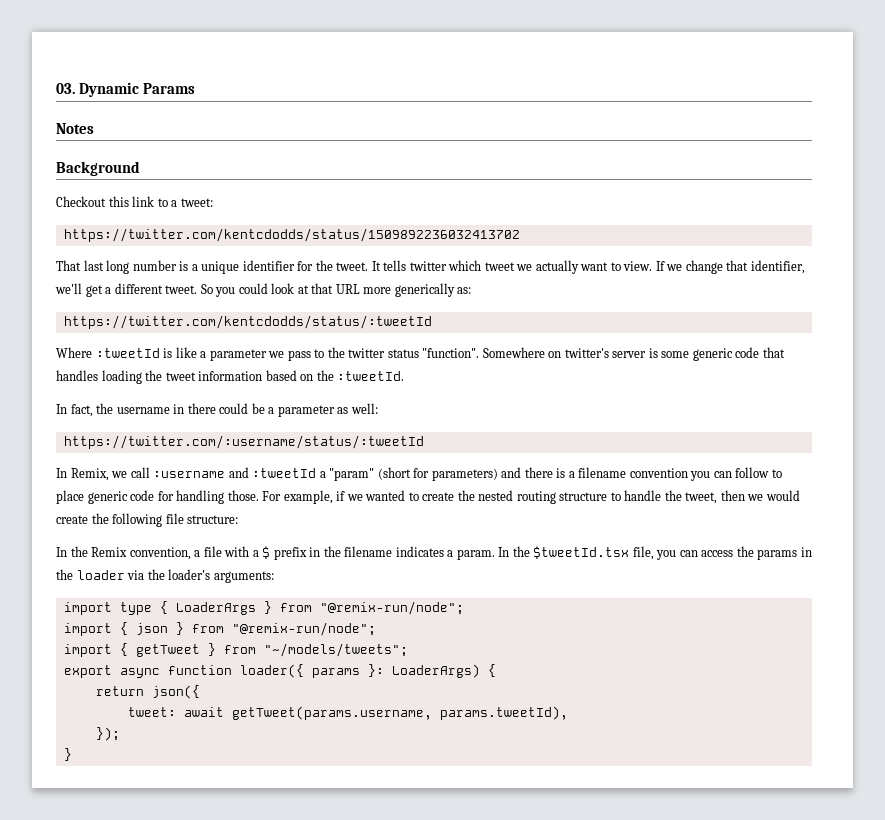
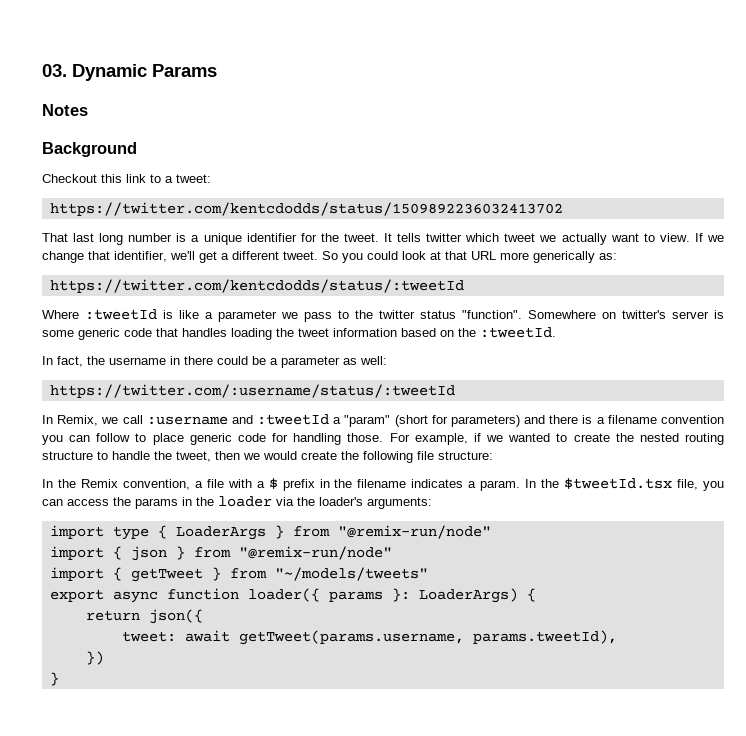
[319,601,464,615] "@remix-run/node"; -> [337,525,491,539] "@remix-run/node"
[231,622,376,636] "@remix-run/node"; -> [238,546,392,560] "@remix-run/node"
[263,643,408,657] "~/models/tweets"; -> [274,567,428,581] "~/models/tweets"
[95,727,120,741] }); -> [85,651,104,665] })

